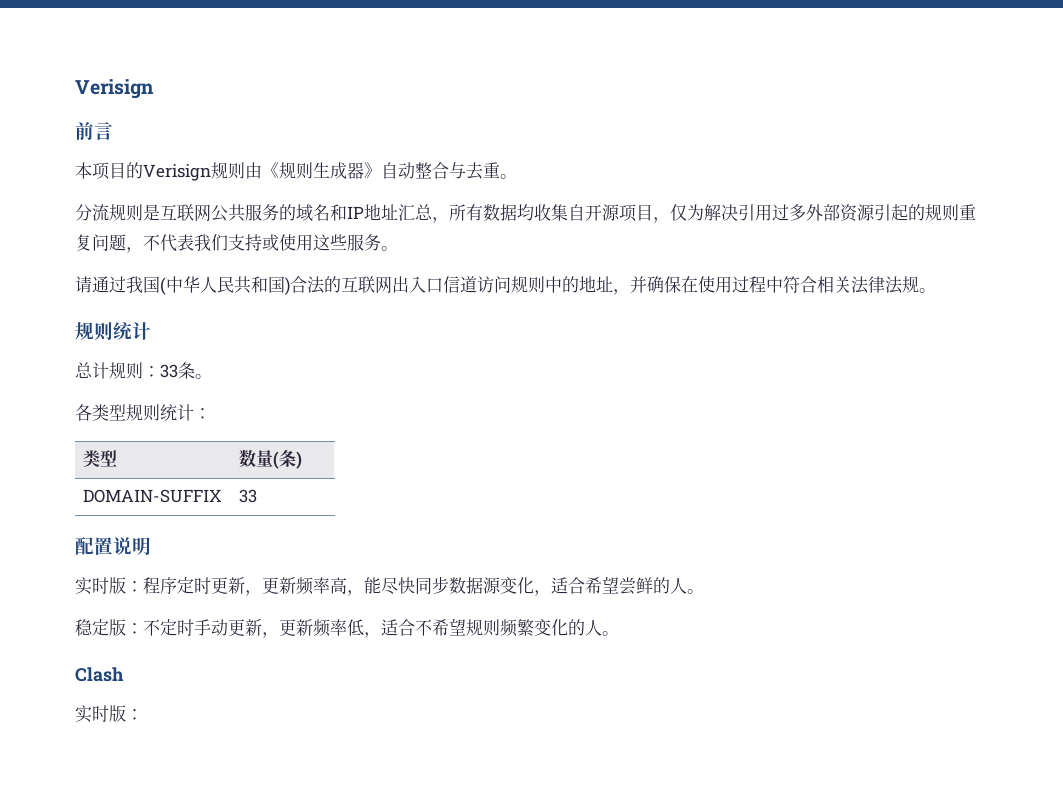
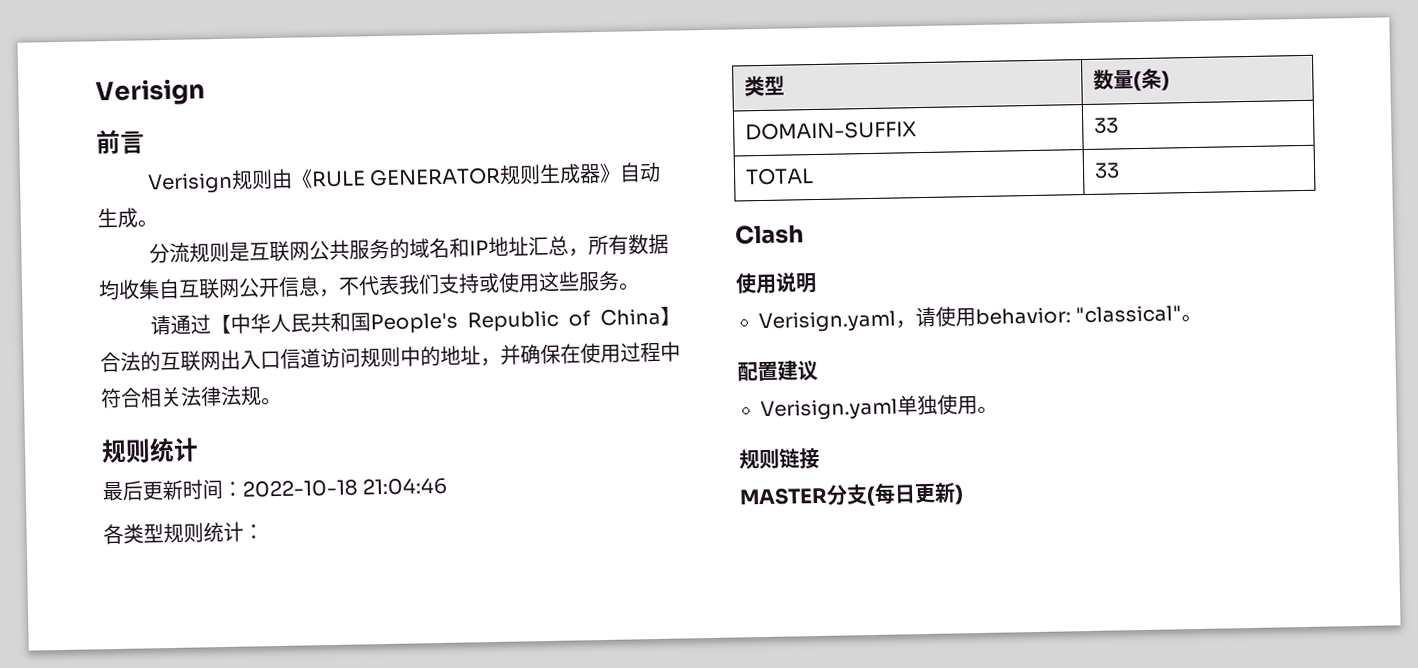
[75,162,143,180] 本项目的 -> (145, 142) none
(279, 170) none -> [310,167,502,188] RULE GENERATOR
[415,162,500,180] 整合与去重 -> [97,207,138,228] 生成
[585,204,976,223] [75,234,126,251] 开源项目，仅为解决引用过多外部资源引起的规则重复问题 -> [178,276,320,300] 互联网公开信息
[126,276,166,295] 我国( -> [209,314,231,335] 【
[285,277,290,295] ) -> [369,306,681,335] People's Republic of China】
[75,362,212,379] 总计规则：33条。 -> [102,477,448,502] 最后更新时间：2022-10-18 21:04:46
[75,537,151,555] [75,576,704,596] [75,618,619,638] [75,667,124,682] [75,705,143,723] // 配置说明 // 实时版：程序定时更新，更新频率高，能尽快同步数据源变化，适合希望尝鲜的人。 // 稳定版：不定时手动更新，更新频率低，适合不希望规则频繁变化的人。 // Clash // 实时版： -> [744,168,814,186] [1093,162,1120,179] [734,224,804,245] [735,272,817,295] [758,305,1203,334] [737,359,818,382] [760,394,998,422] [739,447,820,470] [739,482,964,507] // TOTAL | 33 // Clash // 使用说明 // Verisign.yaml，请使用behavior: "classical"。 // 配置建议 // Verisign.yaml单独使用。 // 规则链接 // MASTER分支(每日更新)

